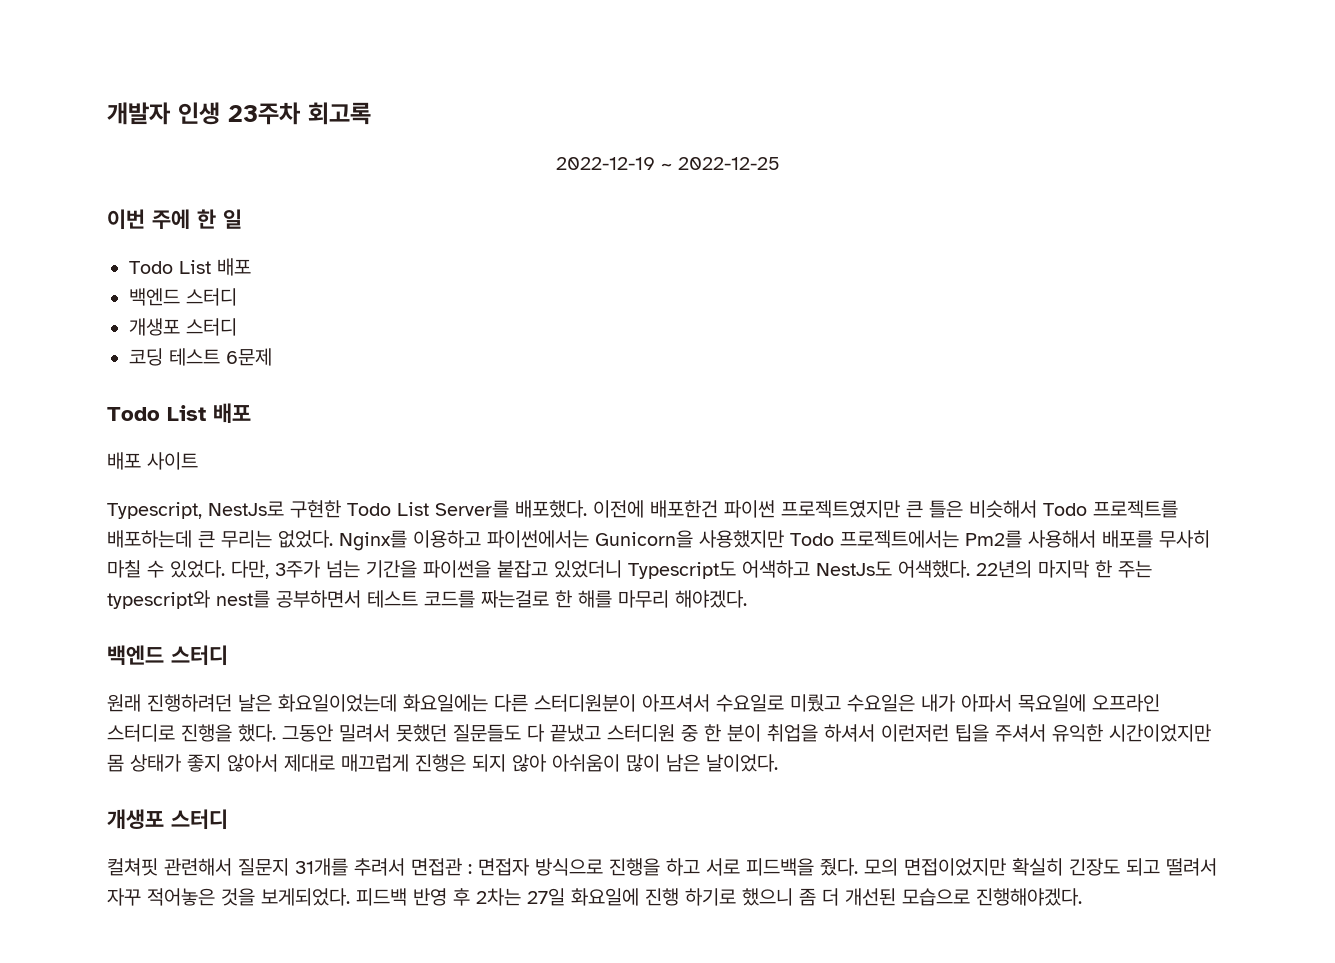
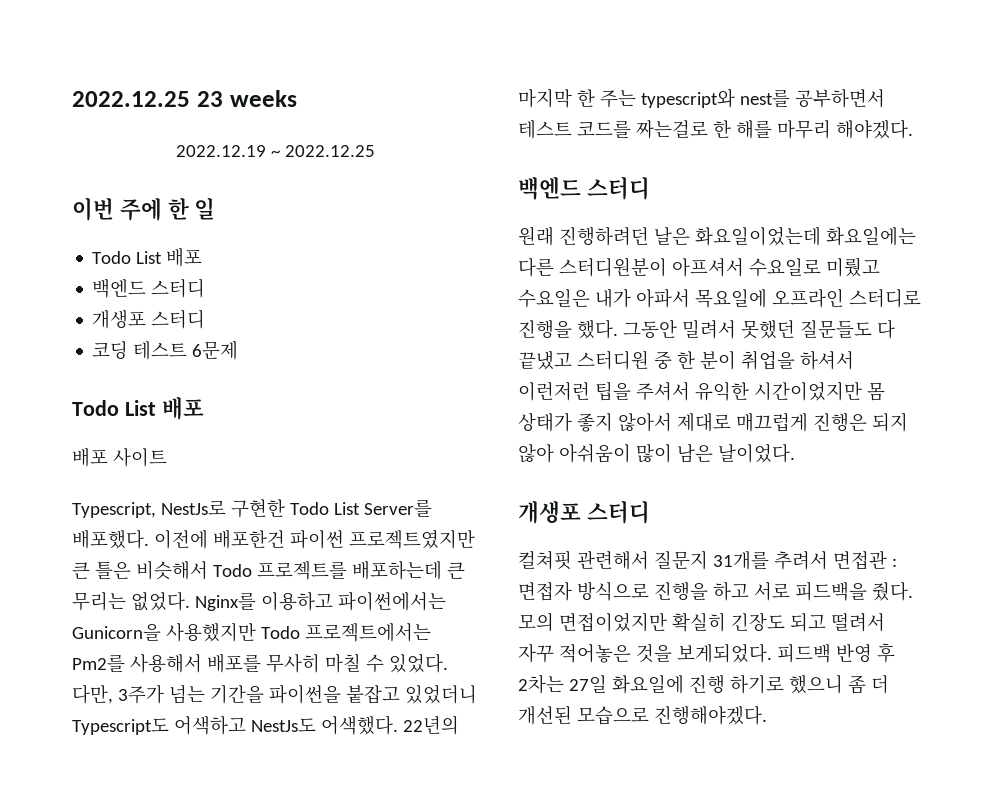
[107,102,371,125] [555,157,780,170] 개발자 인생 23주차 회고록 // 2022-12-19 ~ 2022-12-25 -> [72,90,297,107] [175,145,375,157] 2022.12.25 23 weeks // 2022.12.19 ~ 2022.12.25

